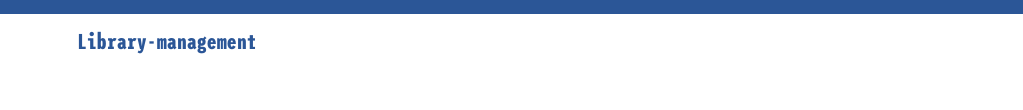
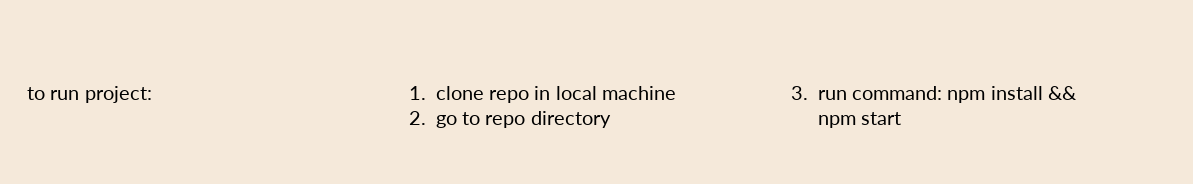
[77,31,257,54] Library-management -> [27,86,152,103] [409,86,676,103] [409,111,611,128] [791,86,1077,103] [817,112,902,128] to run project: // 1. clone repo in local machine // 2. go to repo directory // 3. run command: npm install && npm start

